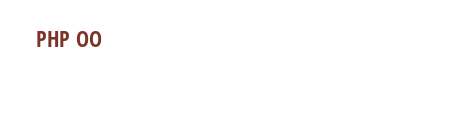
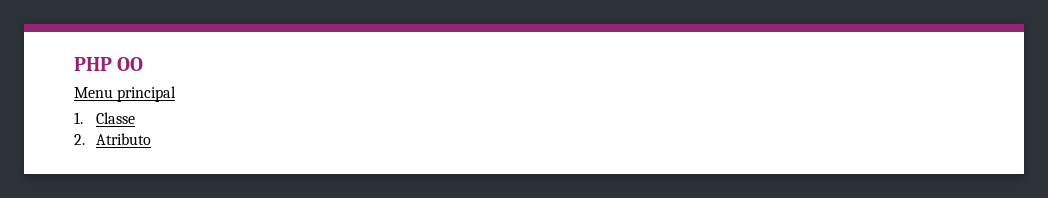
(102, 39) none -> [74,86,177,102] [74,112,135,124] [74,133,151,145] // Menu principal // 1. Classe // 2. Atributo

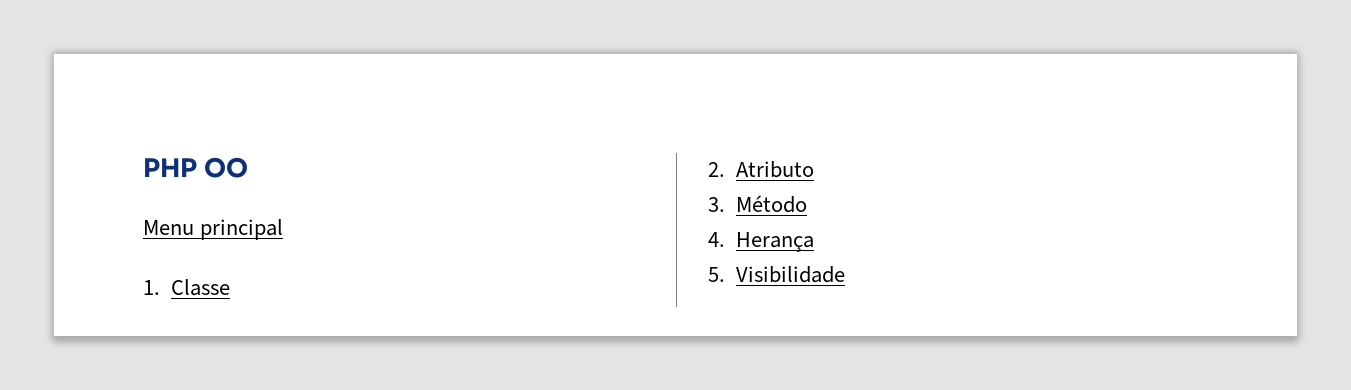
(151, 139) none -> [708,195,808,213] [708,232,815,252] [708,266,846,283] // 3. Método // 4. Herança // 5. Visibilidade

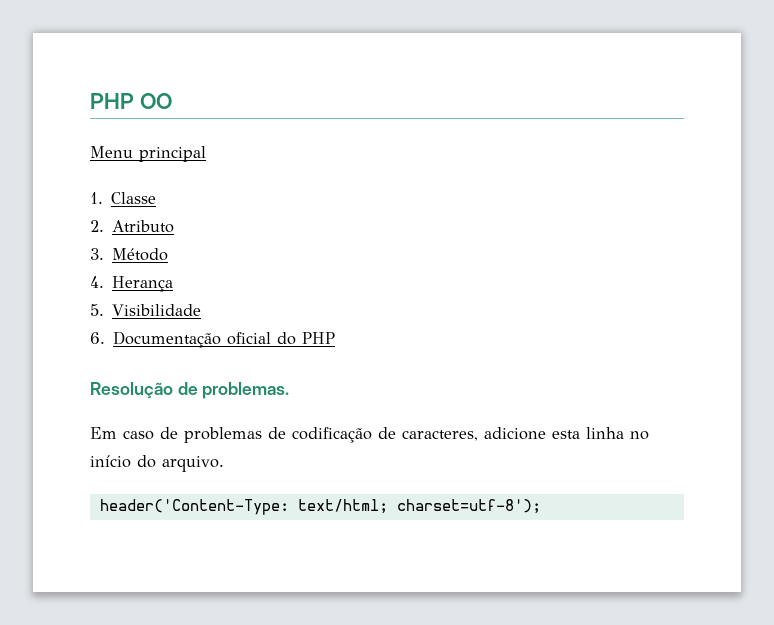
(846, 274) none -> [90,331,336,348] [90,382,290,399] [90,427,649,443] [90,455,224,472] [99,499,541,515] // 6. Documentação oficial do PHP // Resolução de problemas. // Em caso de problemas de codificação de caracteres, adicione esta linha no início do arquivo. // header('Content-Type: text/html; charset=utf-8');

